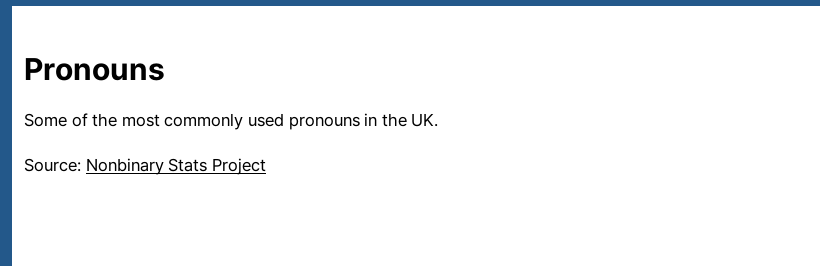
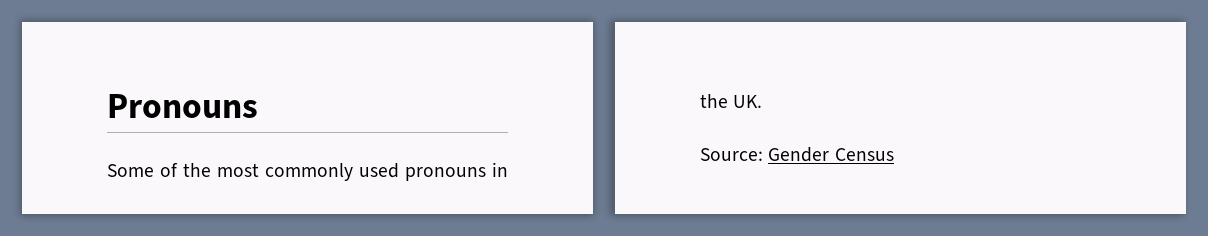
[85,158,266,175] Nonbinary Stats Project -> [768,147,894,162] Gender Census

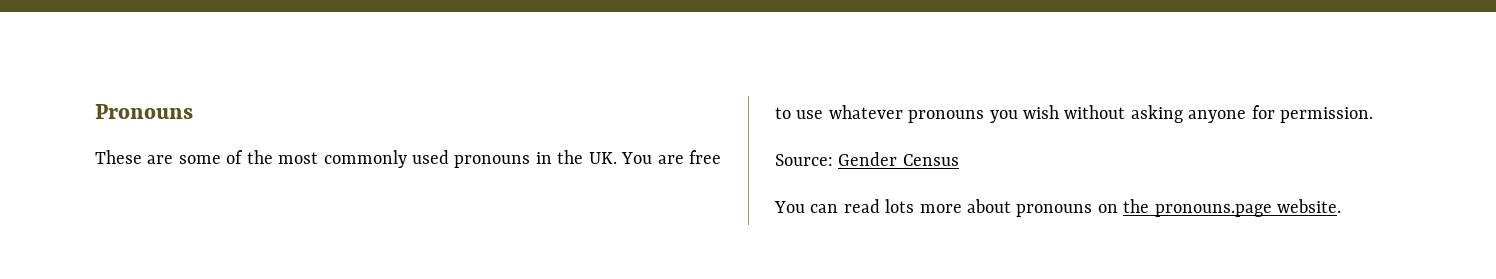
[107,164,154,177] Some -> [95,150,221,164] These are some
[700,147,894,162] // Source: Gender Census -> [621,150,722,164] [775,105,1373,123] [775,152,959,166] [774,199,1341,217] You are free to use whatever pronouns you wish without asking anyone for permission. // Source: Gender Census // You can read lots more about pronouns on the pronouns.page website.

